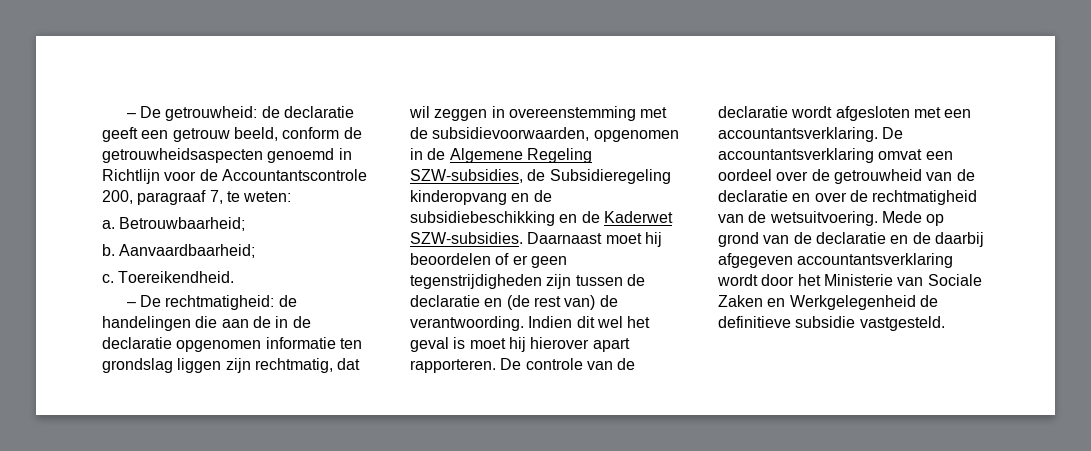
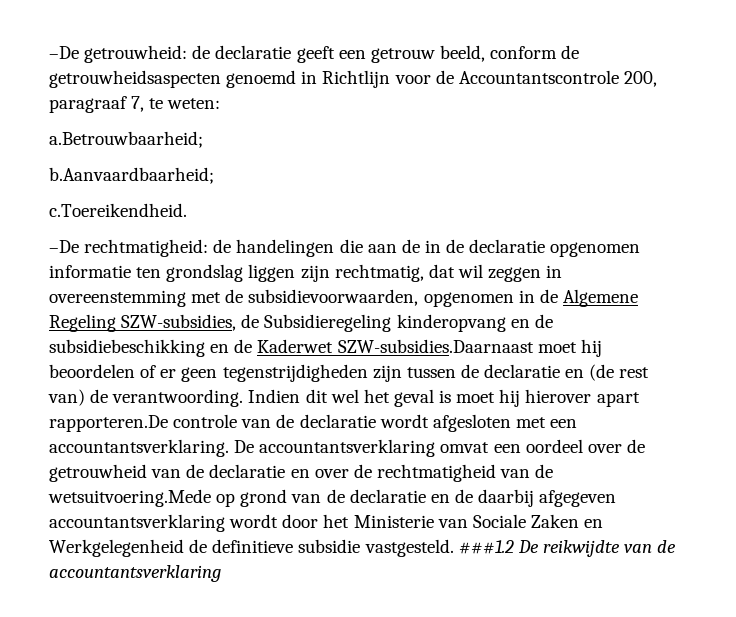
[126,106,161,118] – De -> [49,46,79,59] –De
[102,217,246,231] [102,244,256,258] [102,271,235,283] [126,295,161,307] a. Betrouwbaarheid; // b. Aanvaardbaarheid; // c. Toereikendheid. // – De -> [49,131,203,148] [49,167,214,184] [49,203,187,217] [49,240,79,253] a.Betrouwbaarheid; // b.Aanvaardbaarheid; // c.Toereikendheid. // –De
[410,232,603,244] SZW-subsidies. Daarnaast -> [337,339,534,353] SZW-subsidies.Daarnaast
[410,358,522,373] rapporteren. De -> [49,415,168,432] rapporteren.De
[769,211,922,226] wetsuitvoering. Mede -> [48,489,211,507] wetsuitvoering.Mede
(945, 323) none -> [458,540,677,557] [49,565,221,582] ###1.2 De reikwijdte van de accountantsverklaring

